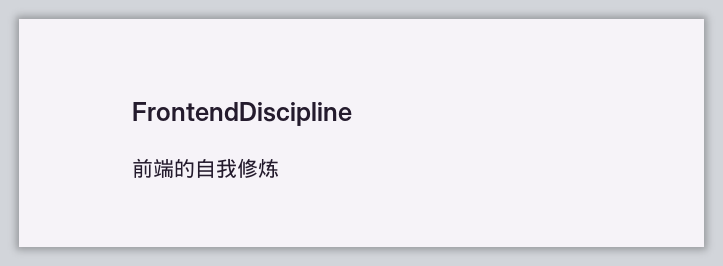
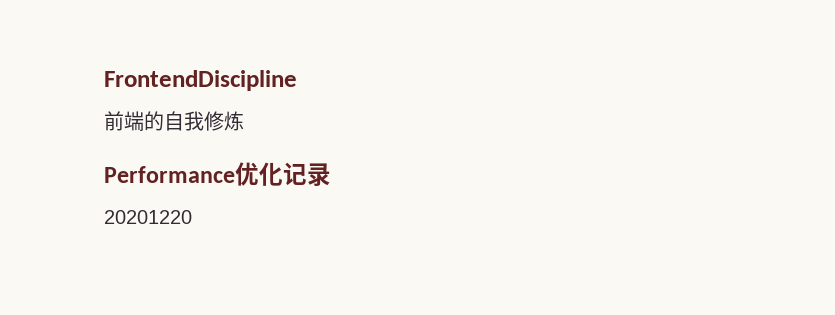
(279, 168) none -> [104,162,331,187] [104,210,192,224] // Performance优化记录 // 20201220

